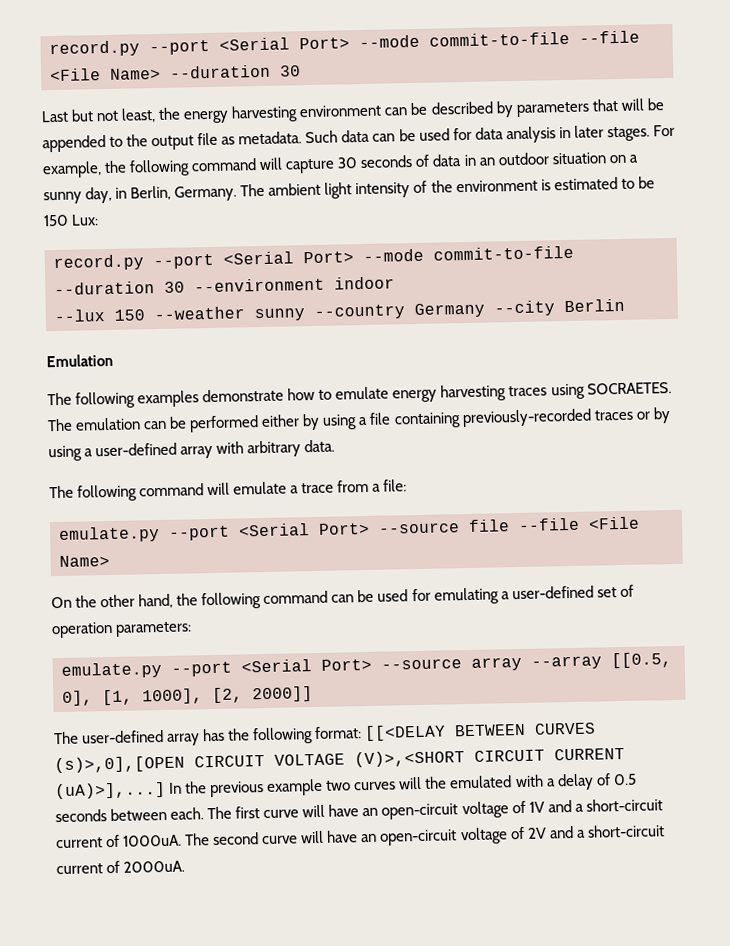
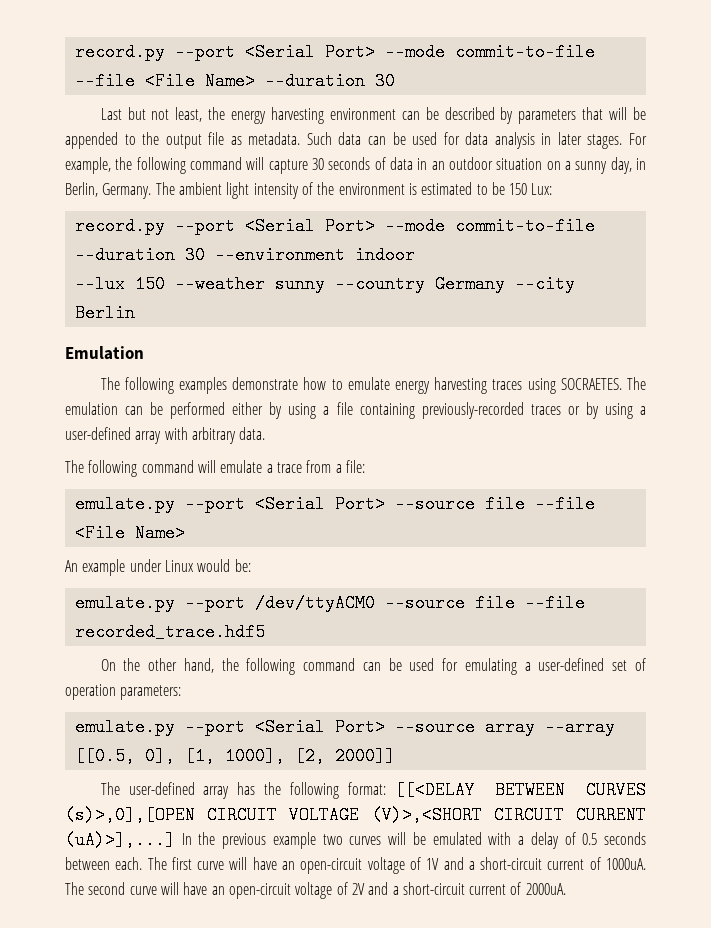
(110, 561) none -> [65,559,251,576] [74,594,585,612] [74,623,265,641] // An example under Linux would be: // emulate.py --port /dev/ttyACM0 --source file --file recorded_trace.hdf5
[424,776,448,789] the -> [412,832,426,845] be

